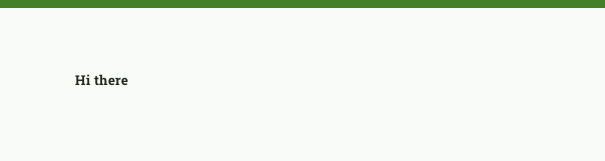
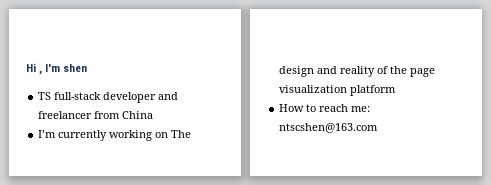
[93,74,128,86] there -> [39,64,88,75] [38,92,179,103] [38,111,154,119] [38,130,192,141] [279,66,436,77] [279,85,397,96] [279,104,371,112] [279,123,379,133] , I'm shen // TS full-stack developer and freelancer from China // I’m currently working on The design and reality of the page visualization platform // How to reach me: ntscshen@163.com

